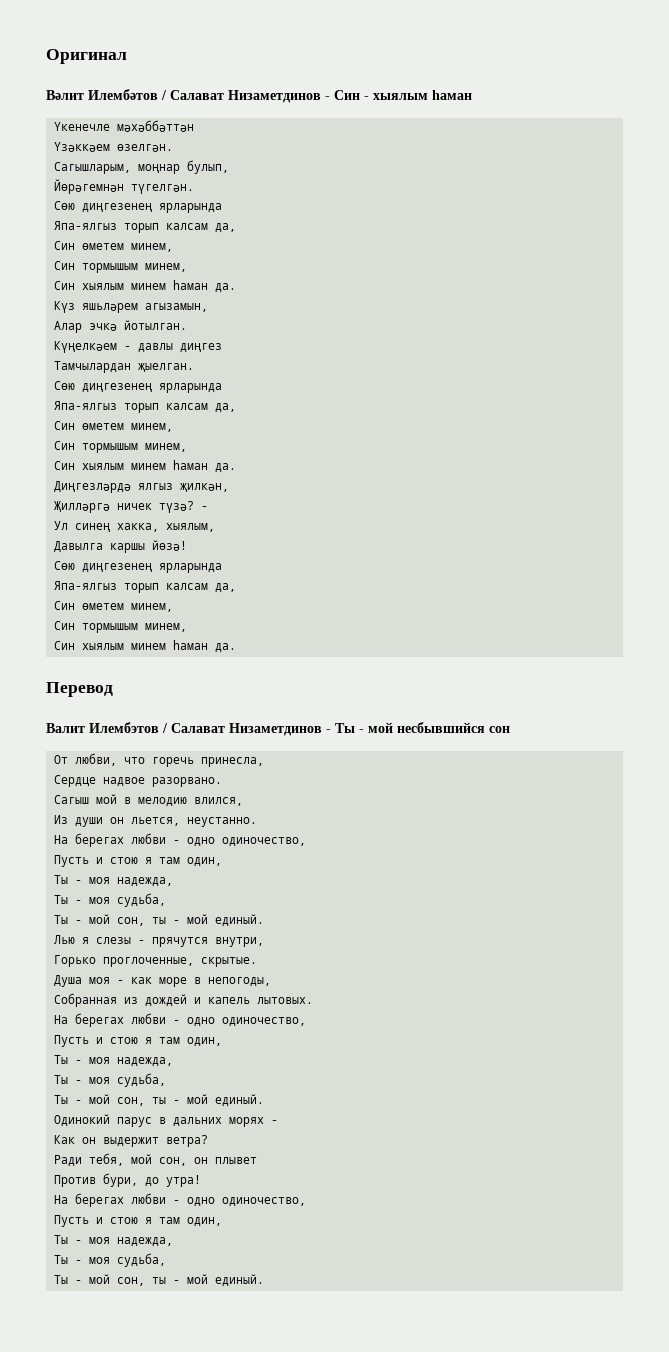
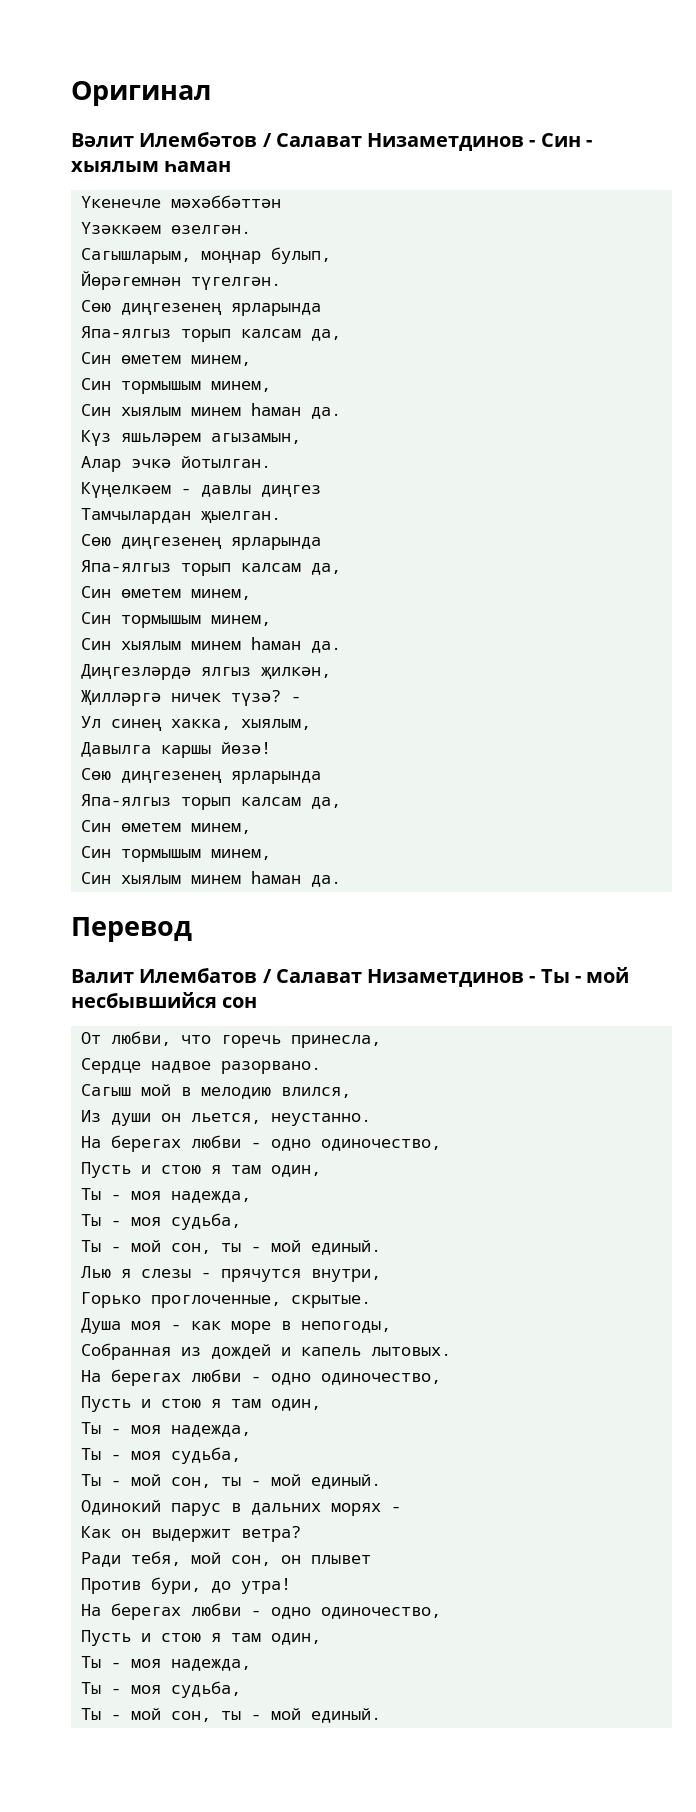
[89,722,159,733] Илембэтов -> [139,968,258,983] Илембатов

